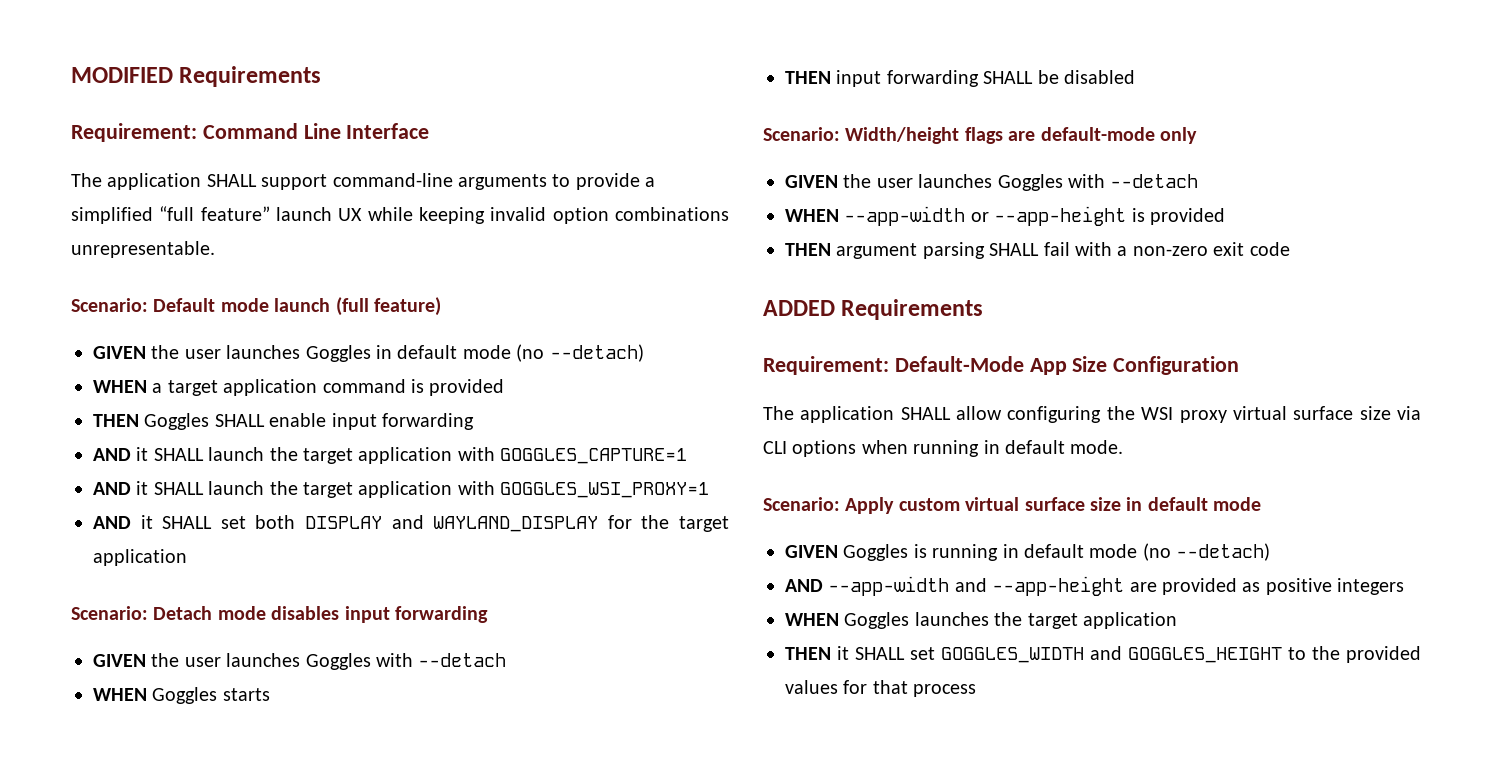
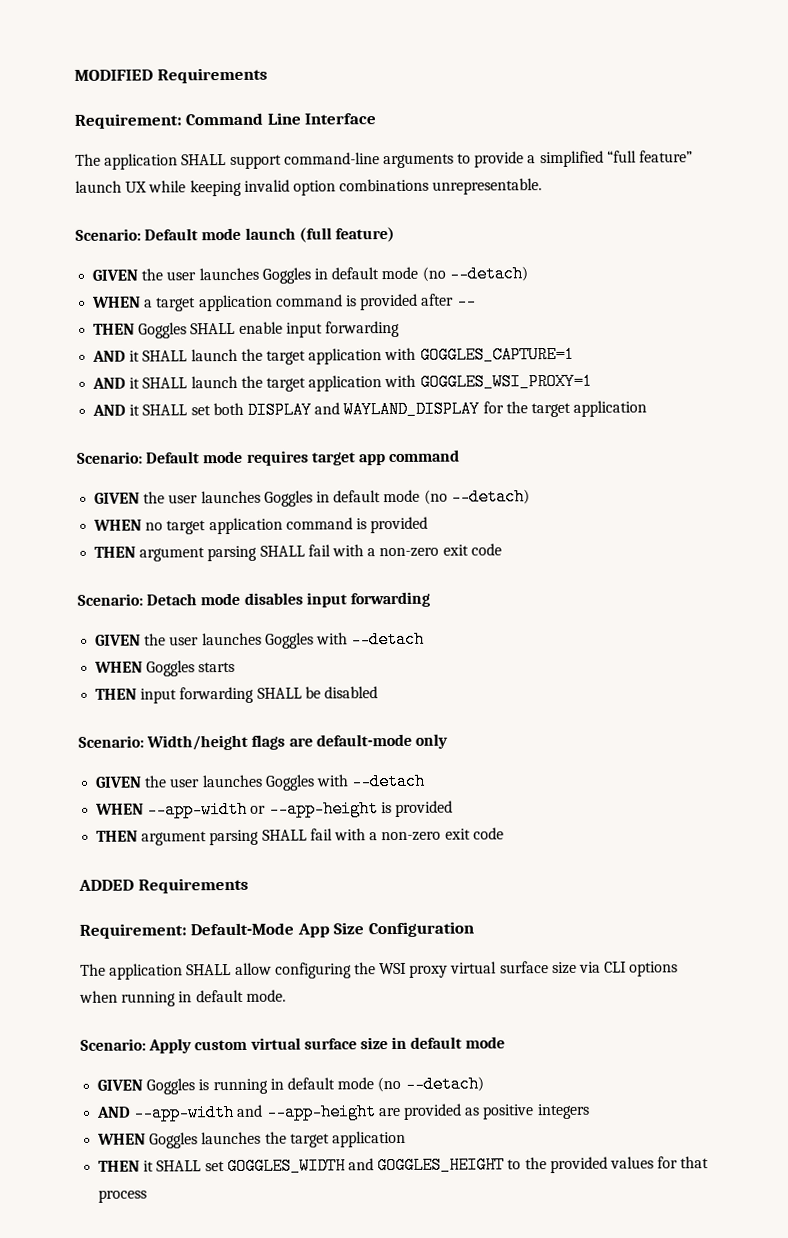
(505, 387) none -> [421,292,477,310] after --
(187, 557) none -> [76,449,461,466] [94,488,530,507] [93,516,429,535] [94,543,502,562] // Scenario: Default mode requires target app command // GIVEN the user launches Goggles in default mode (no --detach) // WHEN no target application command is provided // THEN argument parsing SHALL fail with a non-zero exit code

